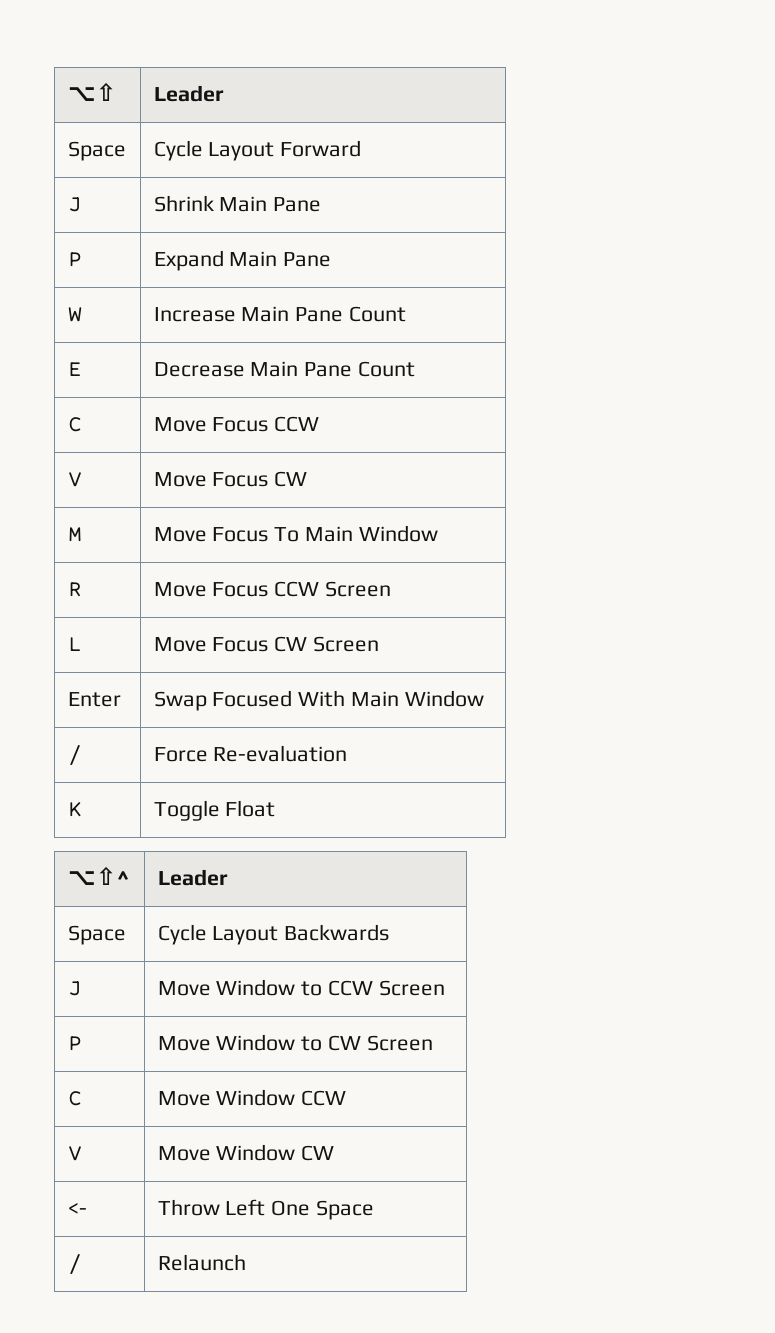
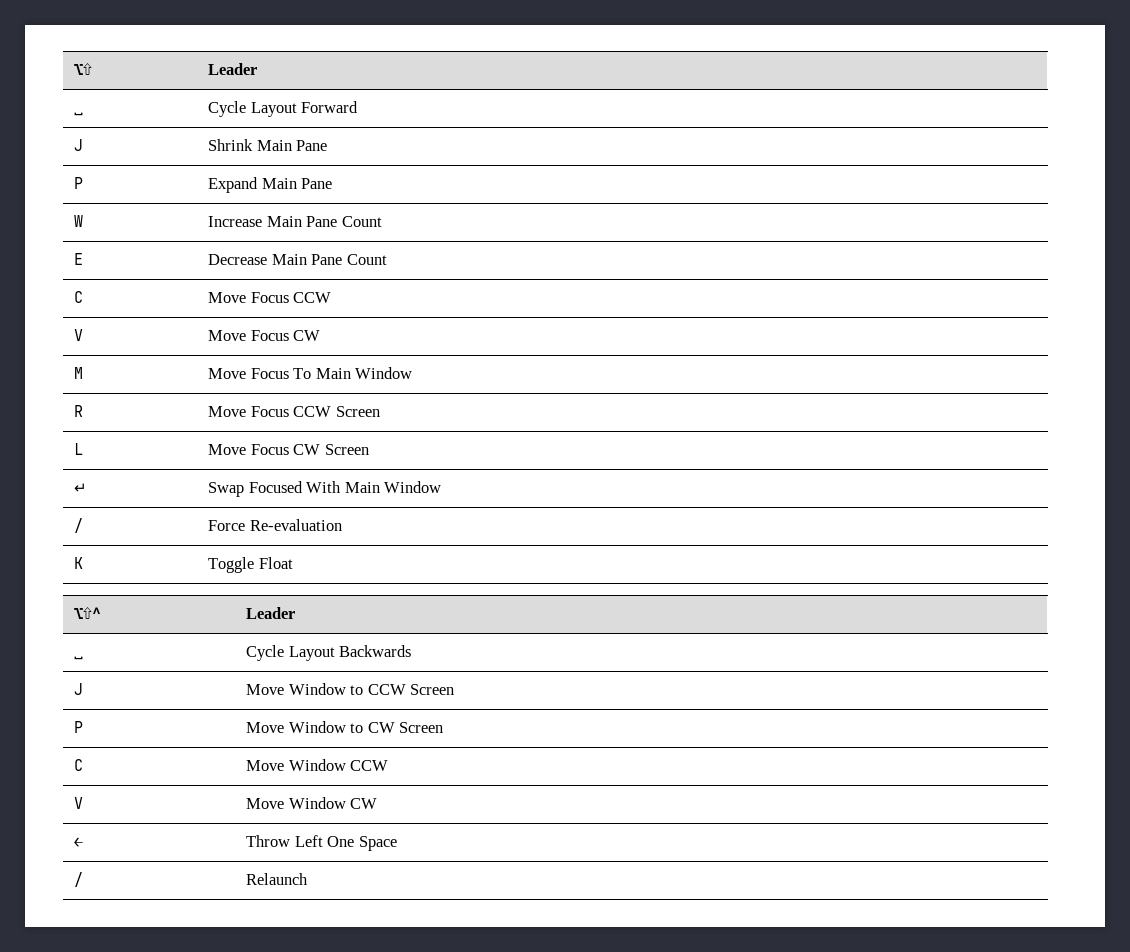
[67,141,126,161] Space -> [74,112,84,116] ␣
[67,692,121,707] Enter -> [74,483,88,493] ↵
[67,925,126,945] Space -> [74,656,84,660] ␣
[67,1202,87,1215] <- -> [74,837,84,847] ←

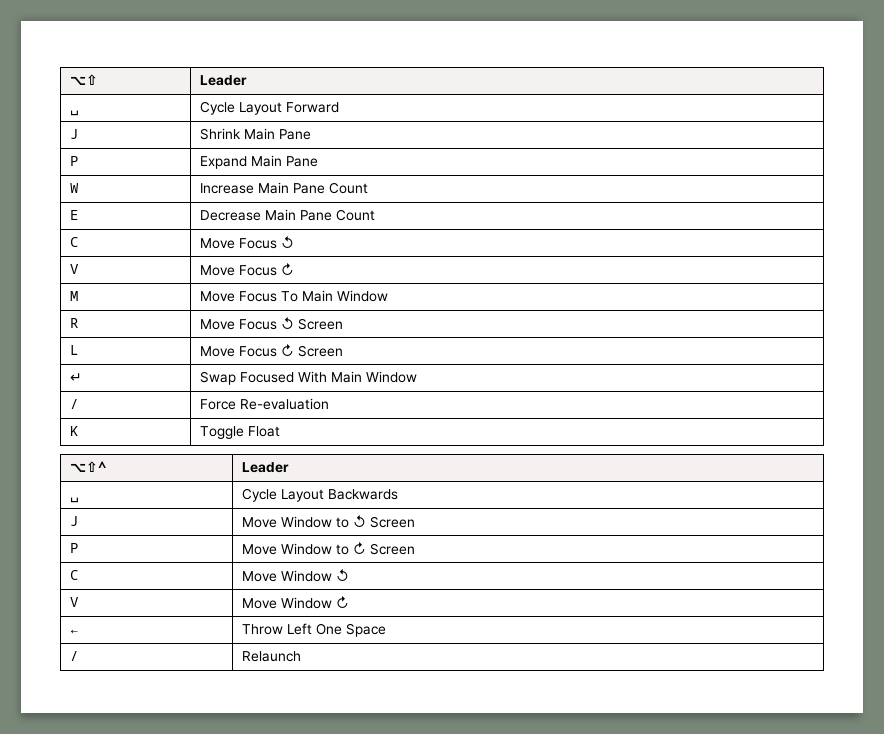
[293,292,332,303] CCW -> [281,235,295,248] ↺
[293,330,321,341] CW -> [281,262,295,275] ↻
[293,406,332,417] CCW -> [281,316,295,329] ↺
[293,444,321,455] CW -> [281,343,295,356] ↻
[367,684,406,695] CCW -> [353,514,367,527] ↺
[367,722,395,733] CW -> [353,541,367,554] ↻
[350,760,389,771] CCW -> [336,568,350,581] ↺
[350,798,378,809] CW -> [336,595,350,608] ↻

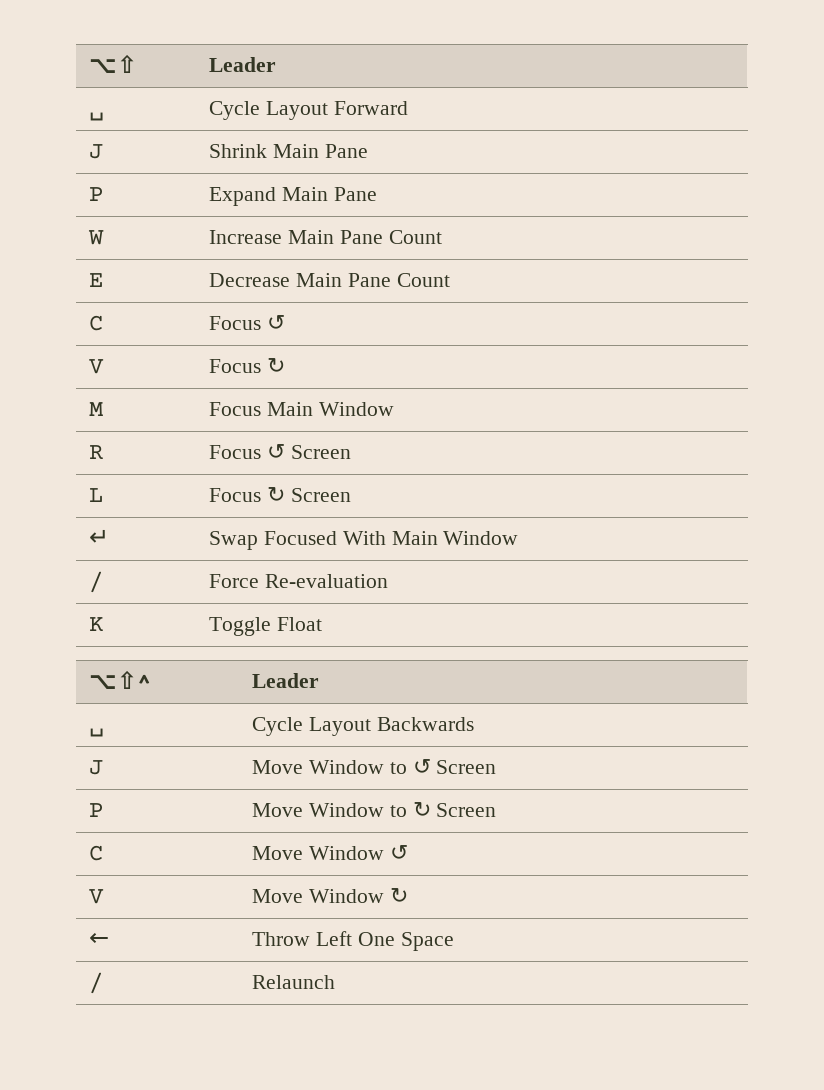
[200,238,236,249] Move -> (104, 323) none
[200,265,236,276] Move -> (105, 366) none
[200,291,299,302] Move Focus To -> [209,402,262,416] Focus
[200,319,236,330] Move -> (104, 452) none
[200,346,236,357] Move -> (104, 495) none

